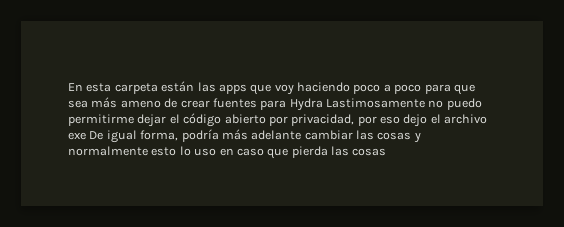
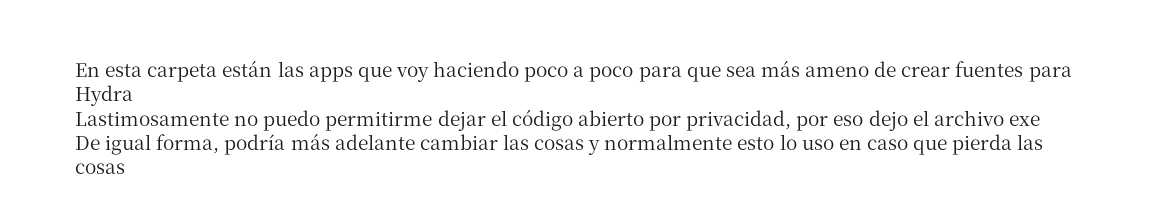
(323, 104) none -> (133, 95) //
(86, 136) none -> (1040, 120) //

